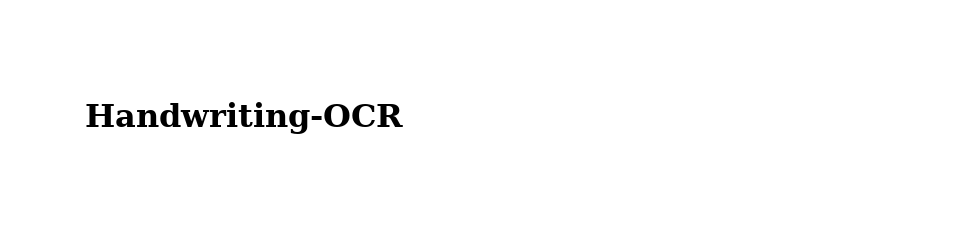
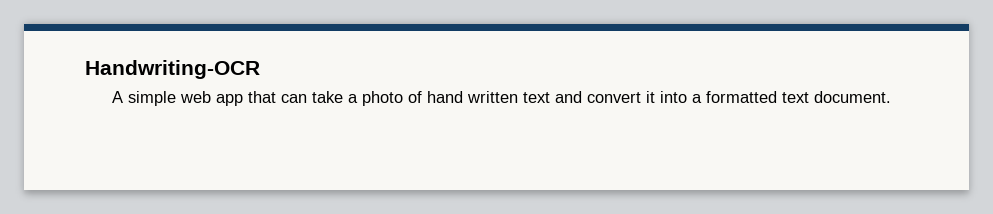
(403, 118) none -> [111,91,891,106] // A simple web app that can take a photo of hand written text and convert it into a formatted text document.

